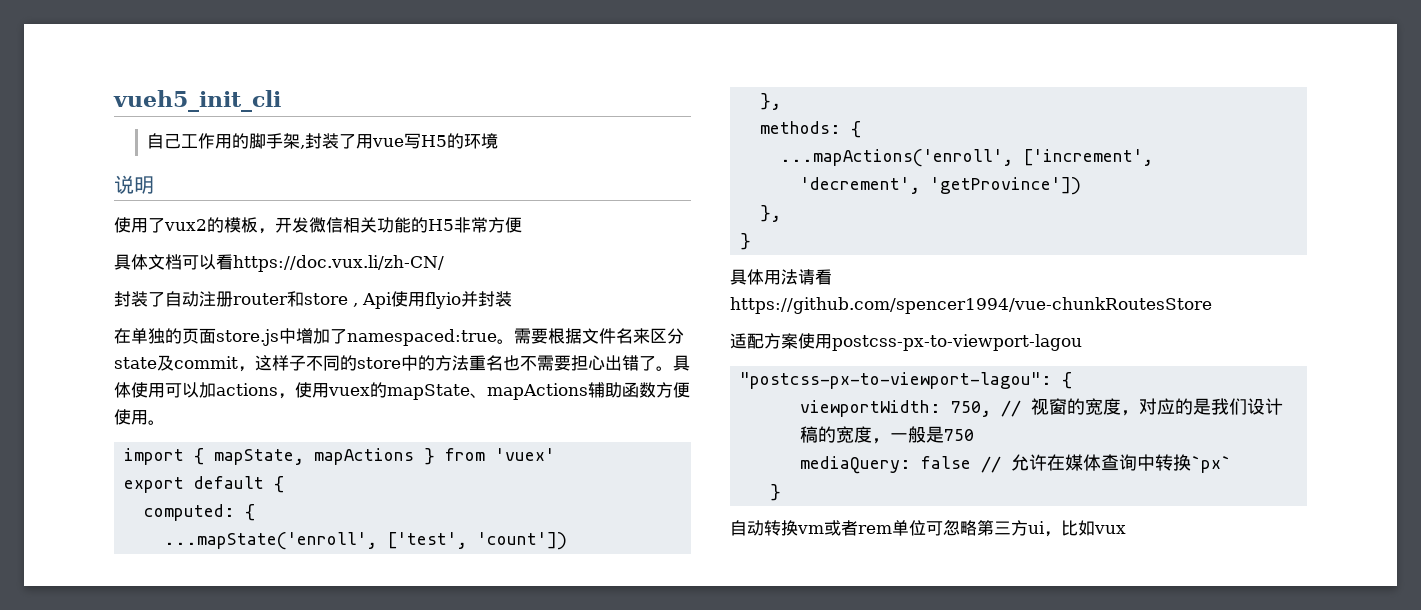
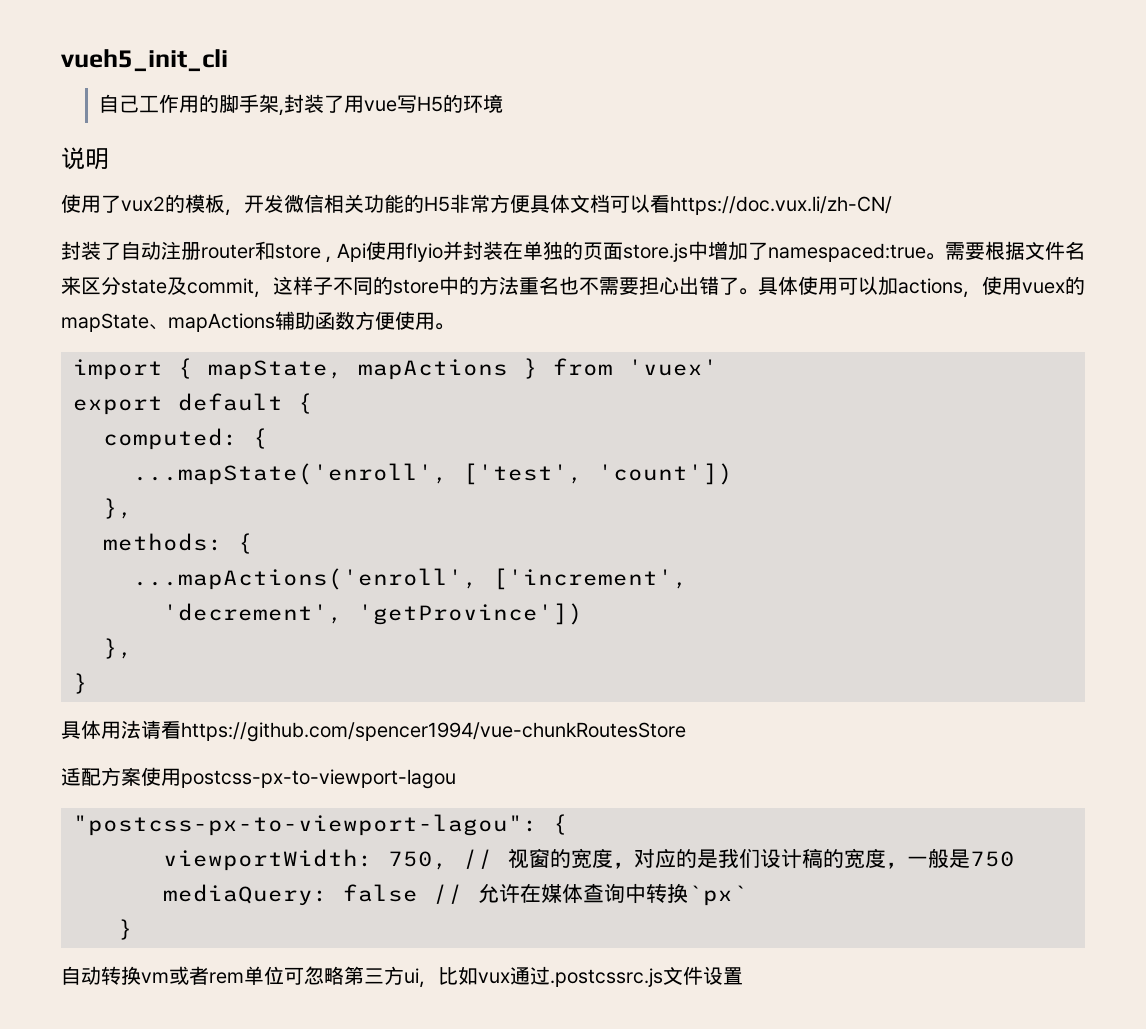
(522, 225) // -> (530, 203) none
(512, 299) // -> (503, 250) none
(1126, 529) none -> [510,966,743,987] 通过.postcssrc.js文件设置

